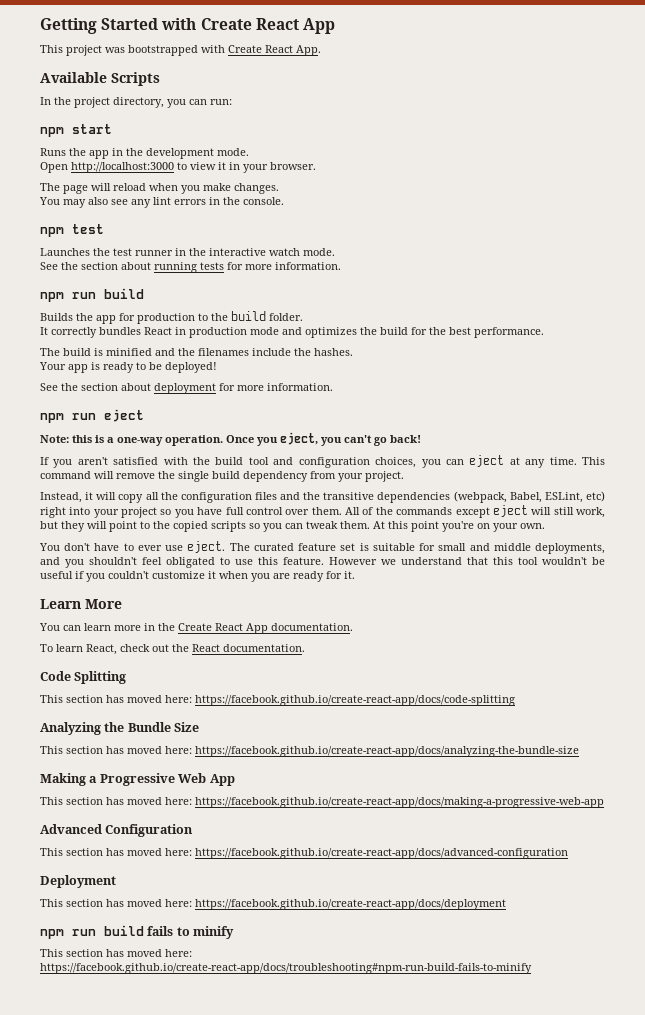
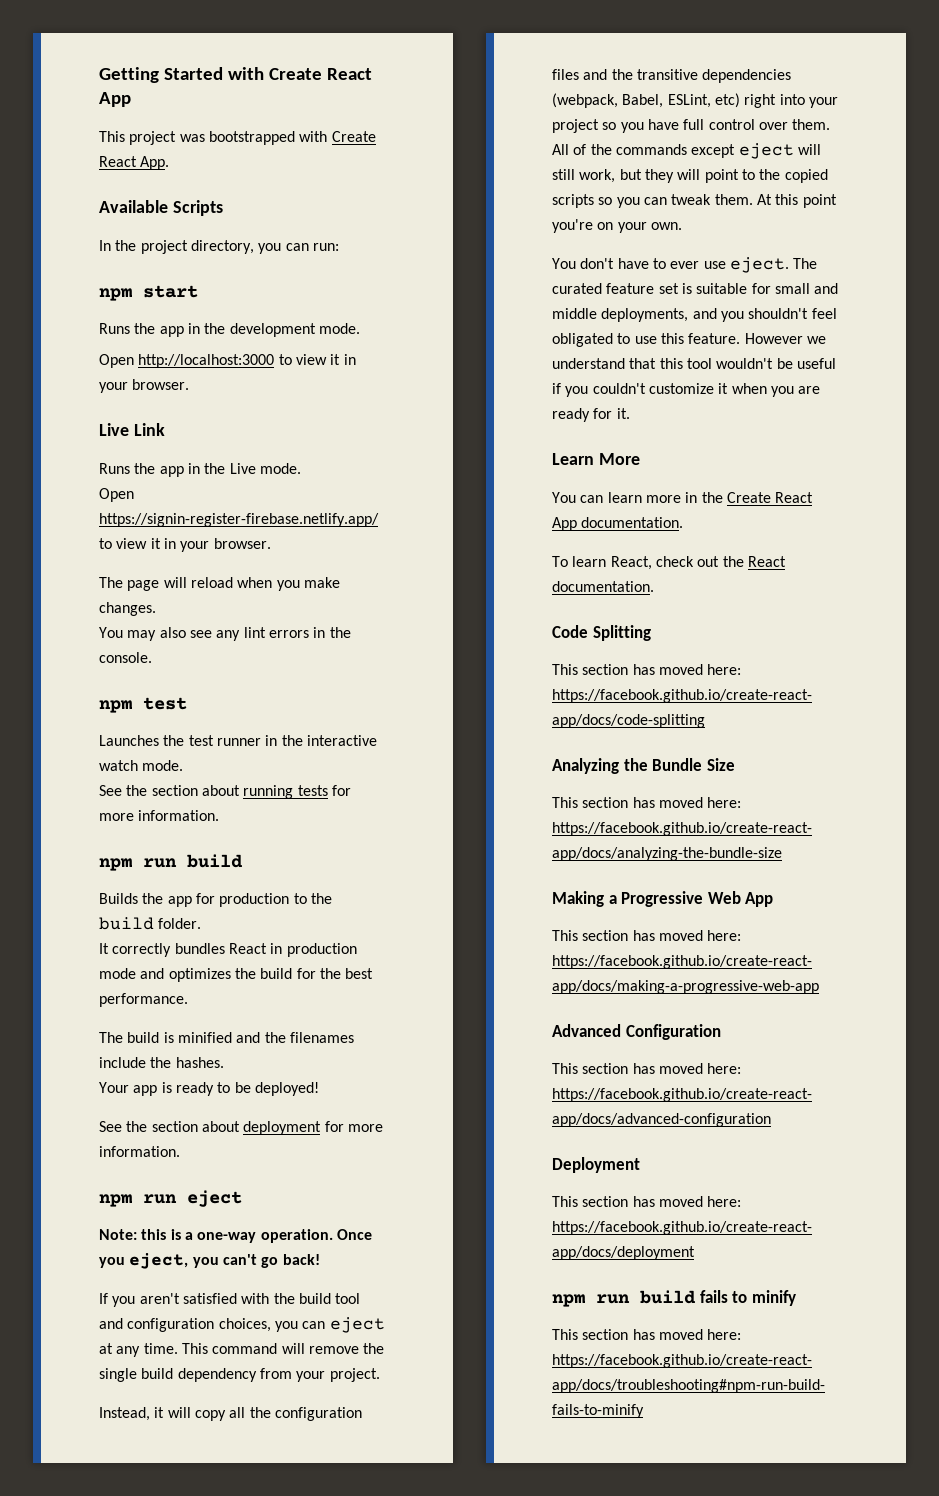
(316, 166) none -> [99,423,165,436] [99,463,301,477] [99,488,134,502] [99,513,379,527] [99,538,271,552] // Live Link // Runs the app in the Live mode. // Open https://signin-register-firebase.netlify.app/ to view it in your browser.

